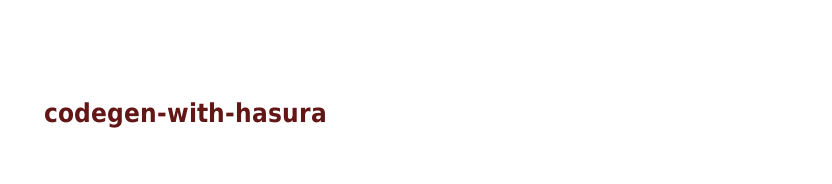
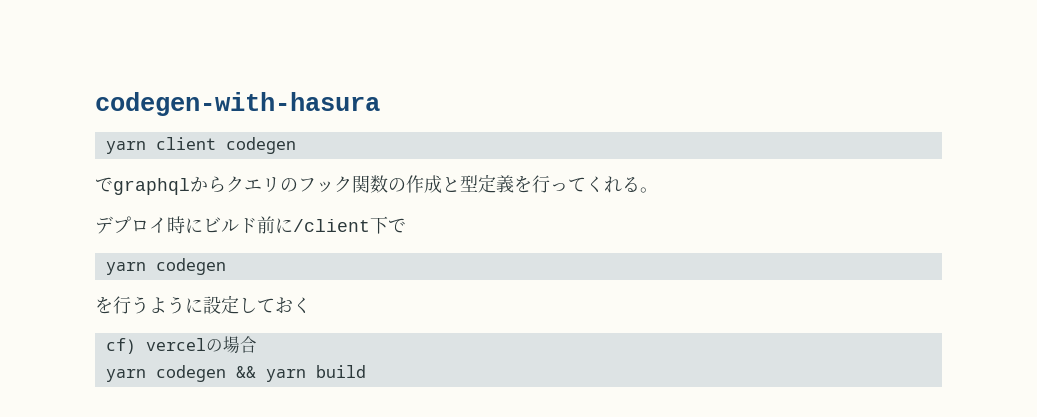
(327, 115) none -> [105,137,296,154] [95,174,658,195] [95,216,406,234] [105,258,226,275] [95,295,311,314] [105,336,257,354] [105,365,366,382] // yarn client codegen // でgraphqlからクエリのフック関数の作成と型定義を行ってくれる。 // デプロイ時にビルド前に/client下で // yarn codegen // を行うように設定しておく // cf) vercelの場合 // yarn codegen && yarn build

